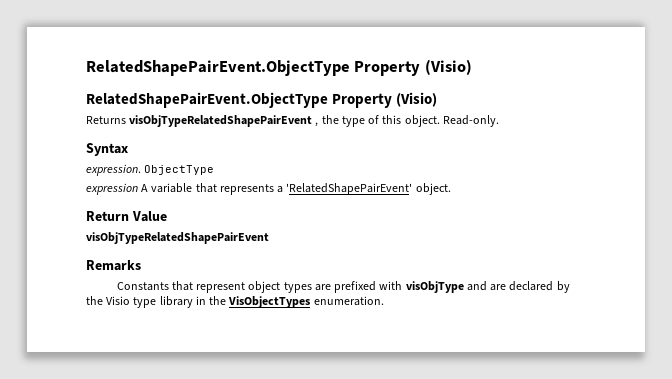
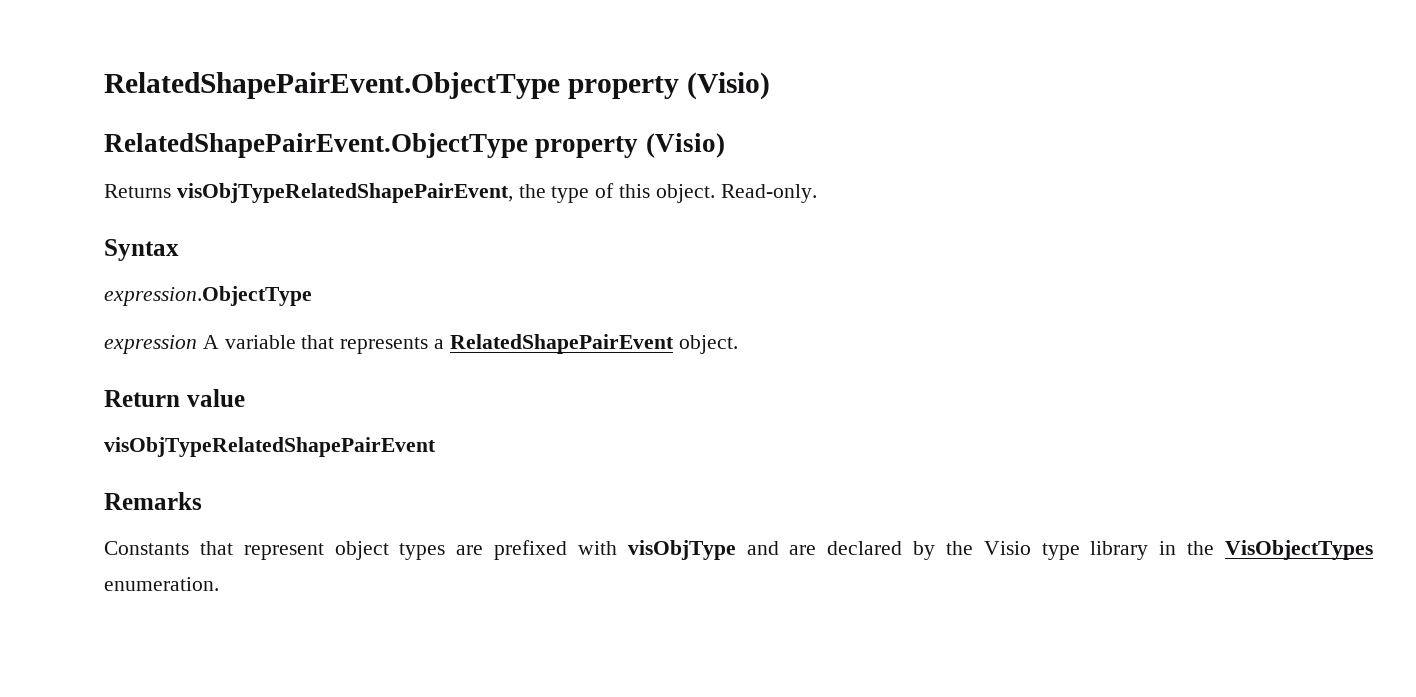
[86,60,421,76] RelatedShapePairEvent.ObjectType Property -> [104,72,679,99] RelatedShapePairEvent.ObjectType property
[332,93,393,108] Property -> [535,136,639,158] property
[129,115,319,127] visObjTypeRelatedShapePairEvent , -> [176,183,513,203] visObjTypeRelatedShapePairEvent,
[86,164,215,176] expression. ObjectType -> [104,286,312,306] expression.ObjectType
[286,183,413,195] 'RelatedShapePairEvent' -> [449,334,674,354] RelatedShapePairEvent
[131,211,167,222] Value -> [186,389,245,407] value

